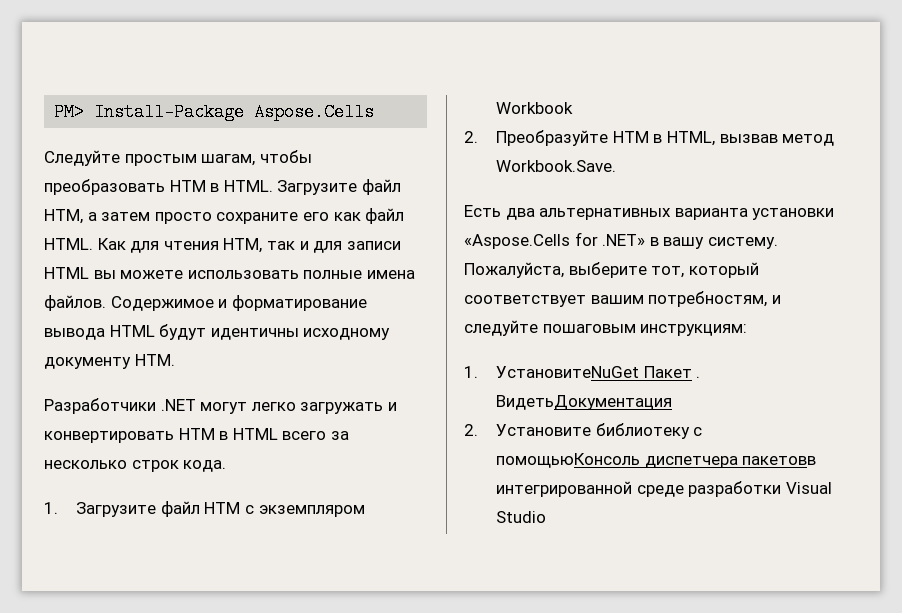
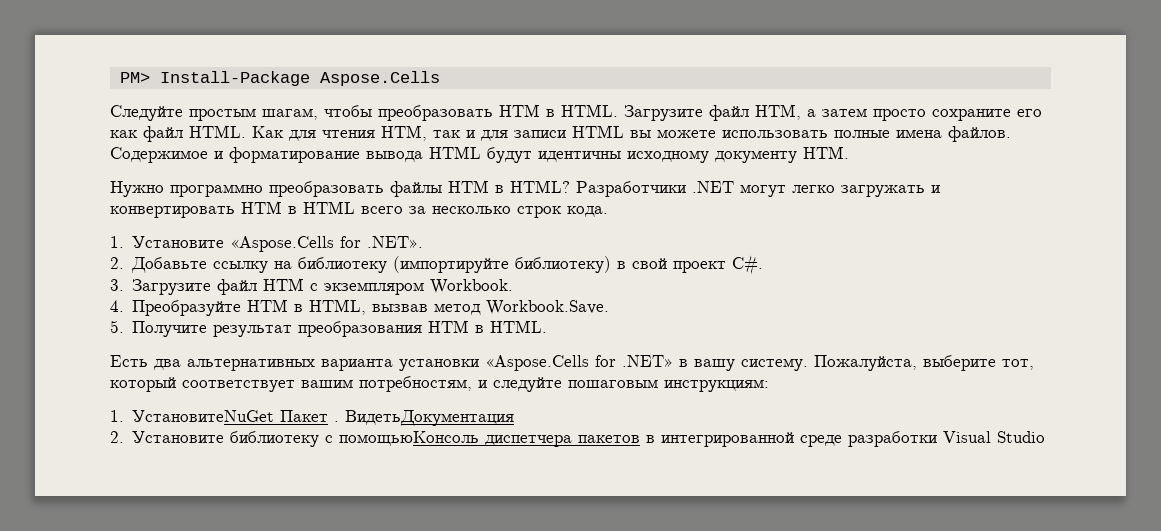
(175, 360) none -> [110,180,570,197] Нужно программно преобразовать файлы HTM в HTML?
(58, 508) none -> [132,236,424,252] [110,255,764,275] [110,279,124,291] Установите «Aspose.Cells for .NET». // 2. Добавьте ссылку на библиотеку (импортируйте библиотеку) в свой проект C#. // 3.
[496,102,574,114] [464,131,478,143] Workbook // 2. -> [430,279,514,294] [110,300,124,312] Workbook. // 4.
(617, 166) none -> [110,320,548,337] // 5. Получите результат преобразования HTM в HTML.
[742,456,817,465] пакетовв -> [578,435,656,443] пакетов в

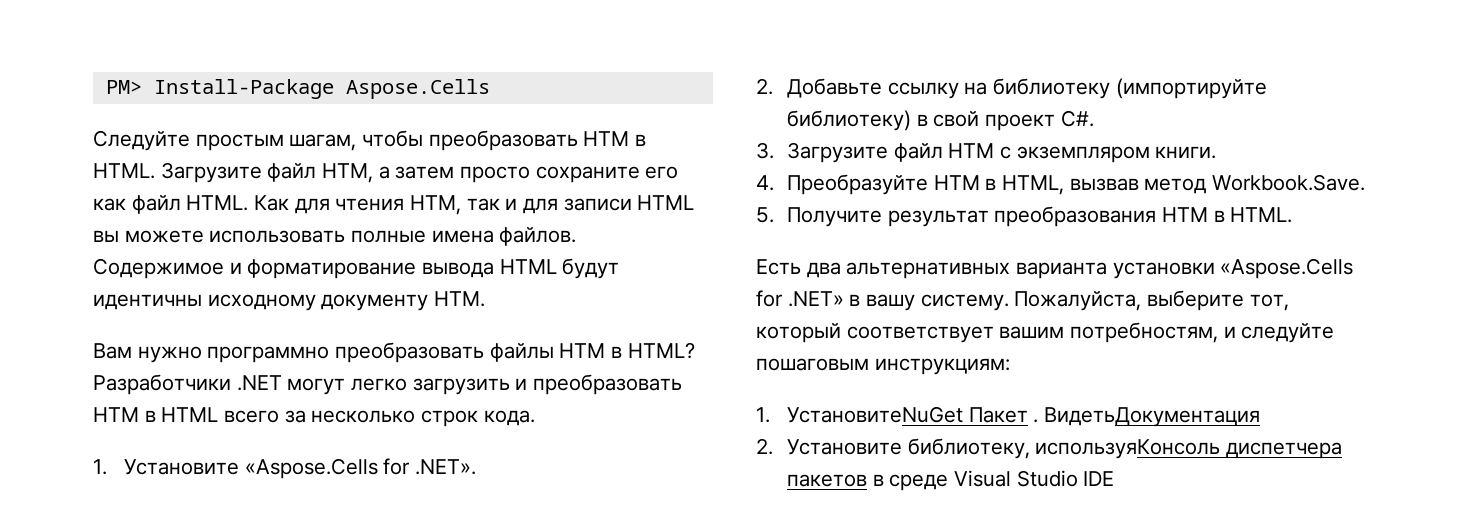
[110,181,164,197] Нужно -> [93,343,202,363] Вам нужно
[841,185,940,197] [110,206,235,218] загружать и конвертировать -> [412,374,683,395] загрузить и преобразовать
[430,279,514,294] Workbook. -> [1155,146,1217,159] книги.
[230,431,938,447] библиотеку с помощьюКонсоль диспетчера пакетов в интегрированной среде разработки -> [907,438,1343,459] [787,474,949,491] библиотеку, используяКонсоль диспетчера пакетов в среде
(1046, 437) none -> [1083,471,1115,486] IDE

